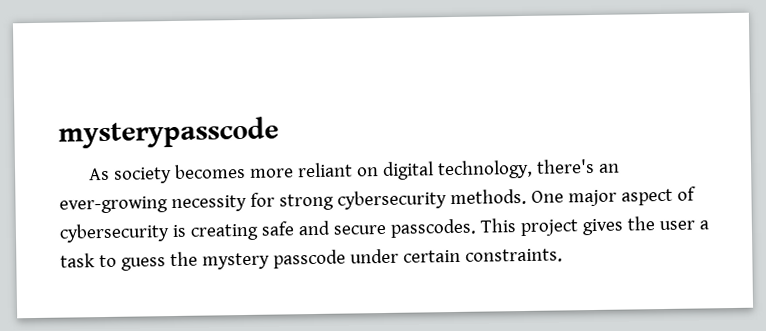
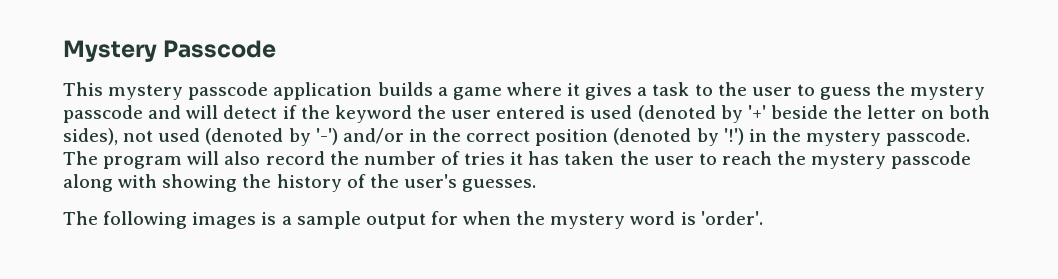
[58,116,279,149] [89,158,621,184] [59,186,696,214] [59,216,709,243] [60,253,95,268] mysterypasscode // As society becomes more reliant on digital technology, there's an ever-growing necessity for strong cybersecurity methods. One major aspect of cybersecurity is creating safe and secure passcodes. This project gives the user a task -> [63,40,277,62] [63,82,792,100] Mystery Passcode // This mystery passcode application builds a game where it gives a task to the user
[349,248,563,264] under certain constraints. -> [148,105,991,123] [63,128,971,146] [63,151,972,169] [63,174,537,192] [63,211,763,229] and will detect if the keyword the user entered is used (denoted by '+' beside the letter on both sides), not used (denoted by '-') and/or in the correct position (denoted by '!') in the mystery passcode. The program will also record the number of tries it has taken the user to reach the mystery passcode along with showing the history of the user's guesses. // The following images is a sample output for when the mystery word is 'order'.

